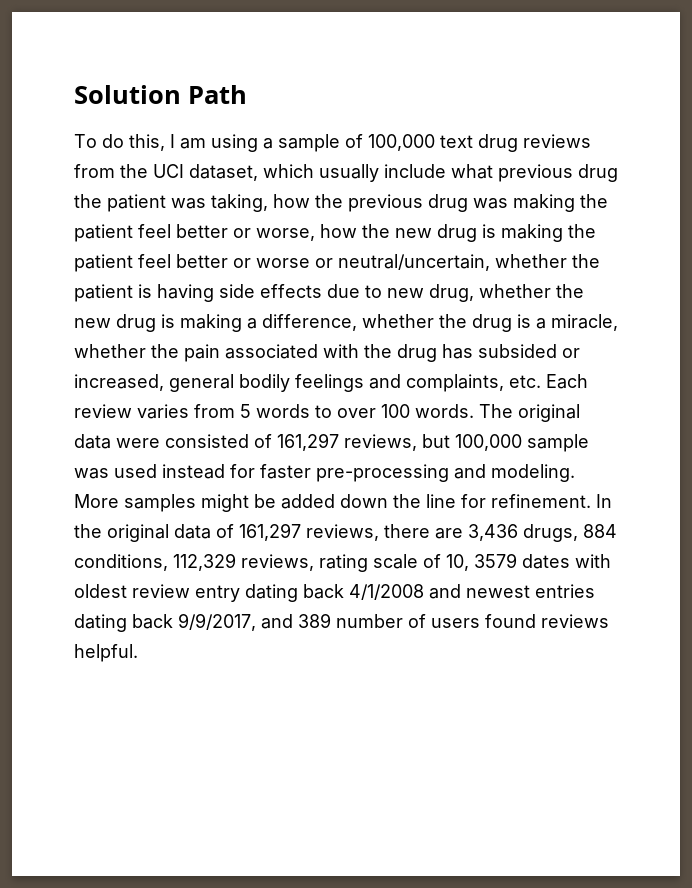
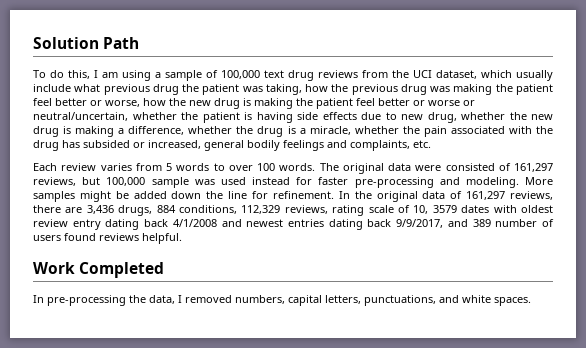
(541, 381) none -> (431, 144) //
(138, 653) none -> [33,262,165,278] [33,295,531,306] // Work Completed // In pre-processing the data, I removed numbers, capital letters, punctuations, and white spaces.

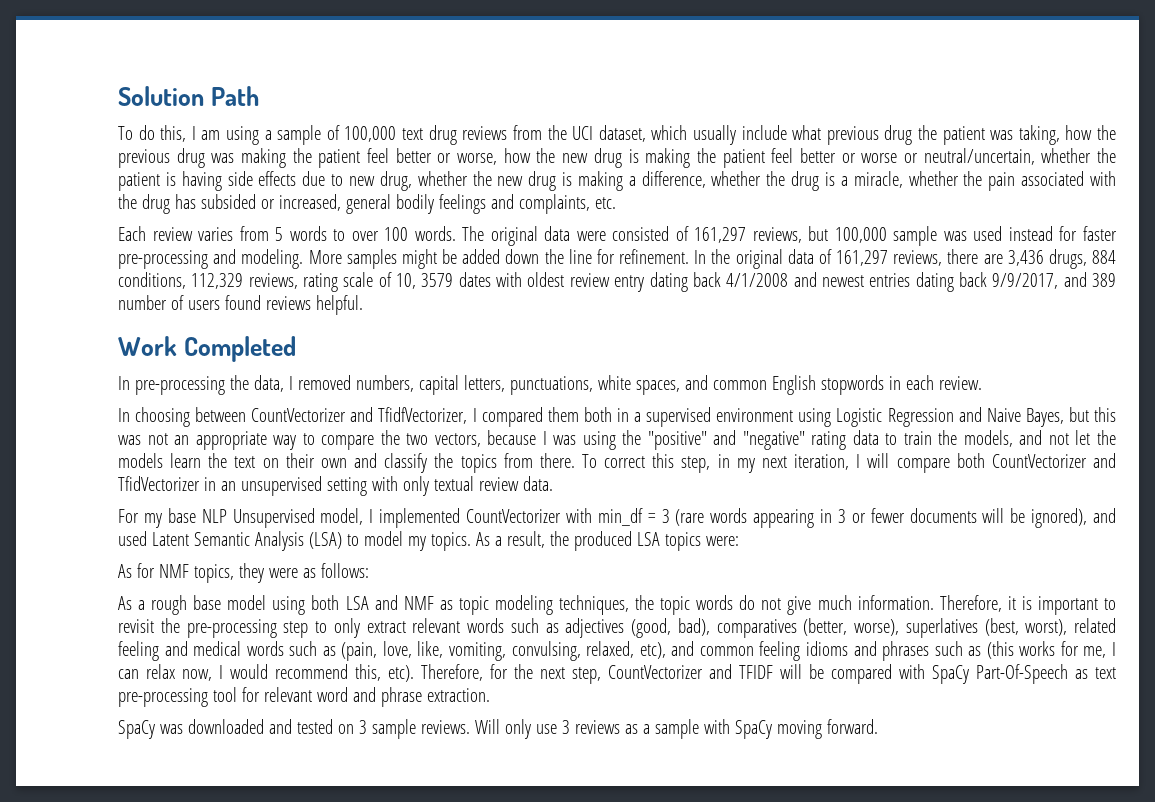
[439,295,531,306] and white spaces. -> [597,375,982,395] [118,407,1116,427] [118,430,1116,450] [118,453,1117,473] [118,476,553,496] [118,508,1116,528] [118,531,739,551] [118,563,369,583] [118,595,1117,615] [118,618,1116,638] [118,641,1116,661] [118,664,1117,684] [118,687,490,707] [118,719,878,739] white spaces, and common English stopwords in each review. // In choosing between CountVectorizer and TfidfVectorizer, I compared them both in a supervised environment using Logistic Regression and Naive Bayes, but this was not an appropriate way to compare the two vectors, because I was using the "positive" and "negative" rating data to train the models, and not let the models learn the text on their own and classify the topics from there. To correct this step, in my next iteration, I will compare both CountVectorizer and TfidVectorizer in an unsupervised setting with only textual review data. // For my base NLP Unsupervised model, I implemented CountVectorizer with min_df = 3 (rare words appearing in 3 or fewer documents will be ignored), and used Latent Semantic Analysis (LSA) to model my topics. As a result, the produced LSA topics were: // As for NMF topics, they were as follows: // As a rough base model using both LSA and NMF as topic modeling techniques, the topic words do not give much information. Therefore, it is important to revisit the pre-processing step to only extract relevant words such as adjectives (good, bad), comparatives (better, worse), superlatives (best, worst), related feeling and medical words such as (pain, love, like, vomiting, convulsing, relaxed, etc), and common feeling idioms and phrases such as (this works for me, I can relax now, I would recommend this, etc). Therefore, for the next step, CountVectorizer and TFIDF will be compared with SpaCy Part-Of-Speech as text pre-processing tool for relevant word and phrase extraction. // SpaCy was downloaded and tested on 3 sample reviews. Will only use 3 reviews as a sample with SpaCy moving forward.

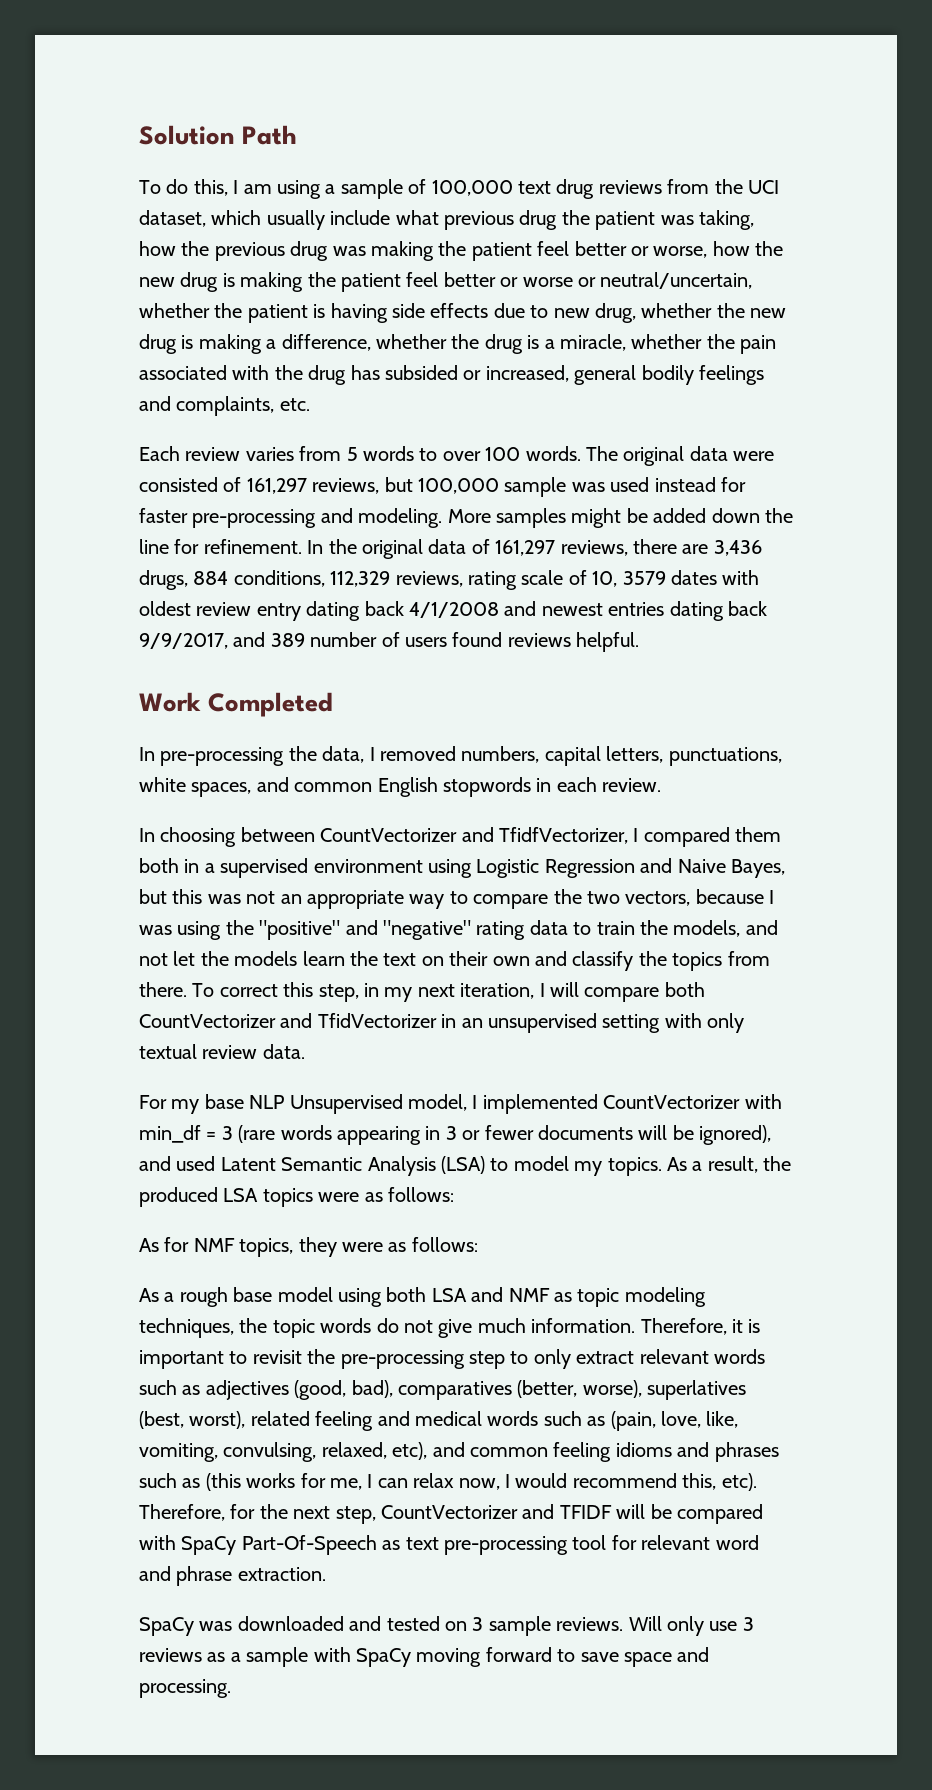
[705,536,739,546] were: -> [318,1187,454,1202] were as follows:
[826,719,878,734] forward. -> [485,1647,710,1667] [139,1679,231,1698] forward to save space and processing.

